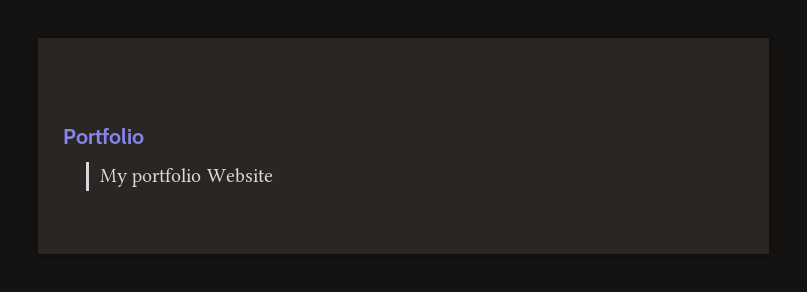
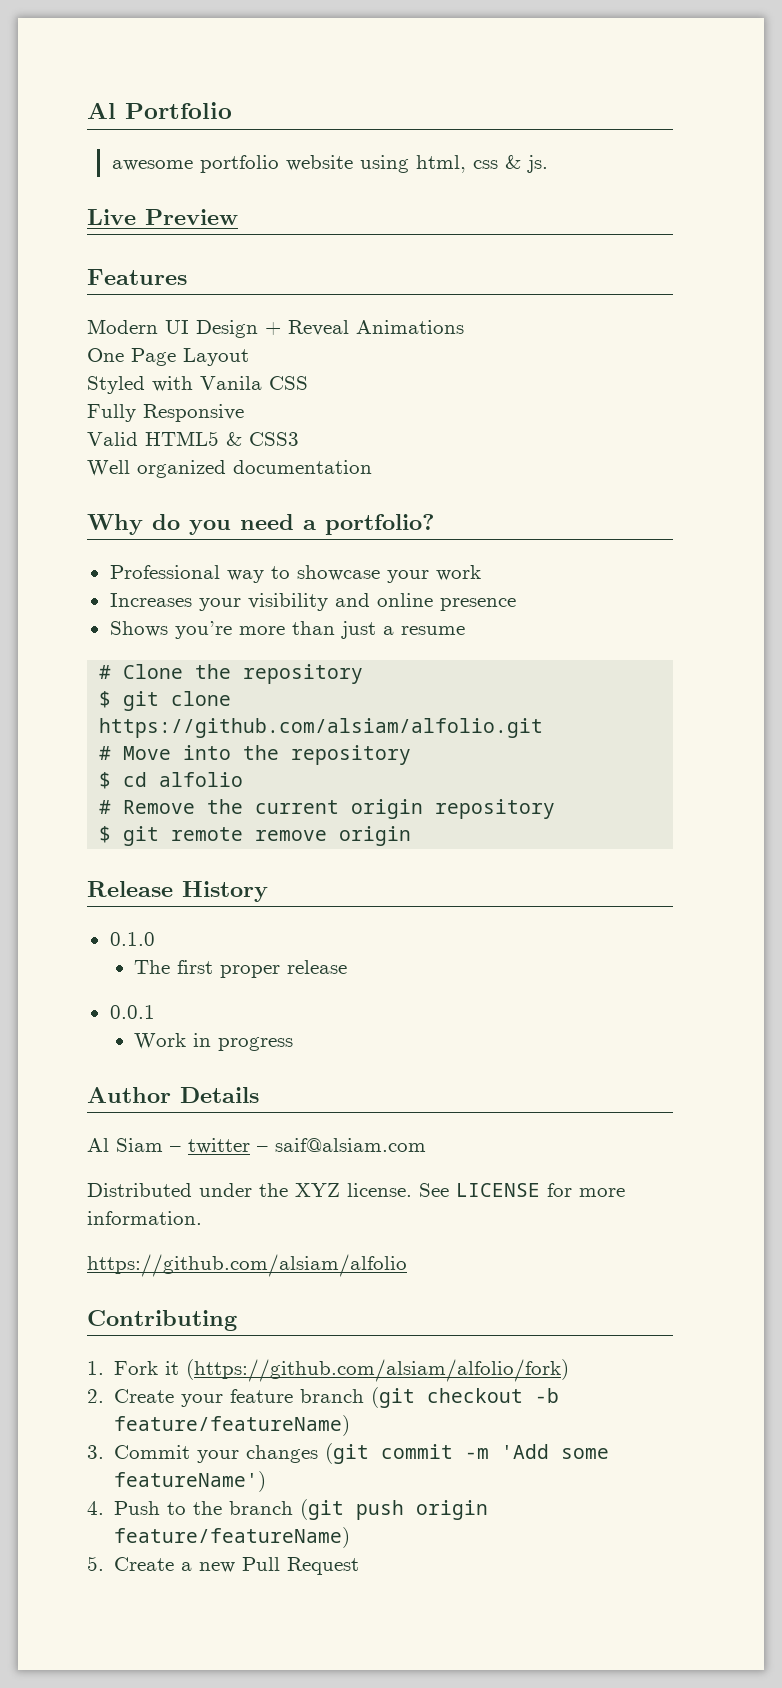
(63, 136) none -> [87,102,116,119] Al
[99,168,273,187] My portfolio Website -> [111,155,548,173] [87,209,238,225] [87,269,187,285] [87,319,464,338] [87,348,249,366] [87,376,308,394] [87,404,244,422] [87,431,299,446] [87,460,372,478] [87,514,434,535] [109,565,481,583] [109,593,516,611] [109,621,465,639] [99,664,364,684] [99,691,232,711] [99,718,544,738] [99,745,412,765] [99,772,244,789] [99,799,556,819] [99,826,412,846] [87,881,268,902] [109,932,155,946] [134,960,348,978] [109,1005,155,1019] [134,1033,294,1051] [87,1087,259,1103] [87,1138,426,1154] [87,1183,625,1197] [87,1211,202,1225] [87,1254,407,1277] [87,1310,237,1331] [87,1359,570,1382] [87,1387,560,1408] [114,1415,351,1436] [87,1443,610,1464] [114,1471,267,1492] [87,1499,489,1520] [114,1527,351,1548] [87,1556,360,1575] awesome portfolio website using html, css & js. // Live Preview // Features // Modern UI Design + Reveal Animations // One Page Layout // Styled with Vanila CSS // Fully Responsive // Valid HTML5 & CSS3 // Well organized documentation // Why do you need a portfolio? // Professional way to showcase your work // Increases your visibility and online presence // Shows you’re more than just a resume // # Clone the repository // $ git clone https://github.com/alsiam/alfolio.git // # Move into the repository // $ cd alfolio // # Remove the current origin repository // $ git remote remove origin // Release History // 0.1.0 // The first proper release // 0.0.1 // Work in progress // Author Details // Al Siam – twitter – saif@alsiam.com // Distributed under the XYZ license. See LICENSE for more information. // https://github.com/alsiam/alfolio // Contributing // 1. Fork it (https://github.com/alsiam/alfolio/fork) // 2. Create your feature branch (git checkout -b feature/featureName) // 3. Commit your changes (git commit -m 'Add some featureName') // 4. Push to the branch (git push origin feature/featureName) // 5. Create a new Pull Request

